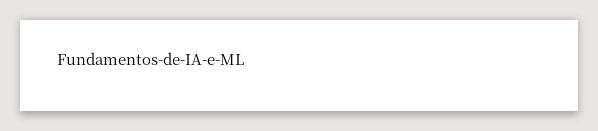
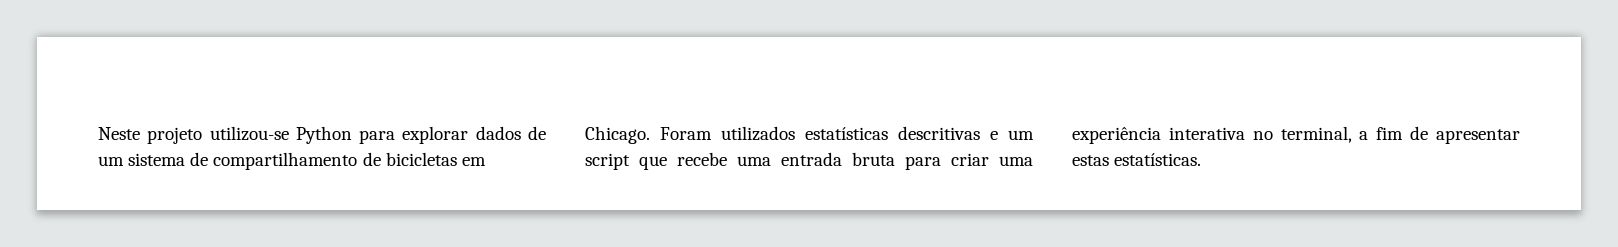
[57,52,244,65] Fundamentos-de-IA-e-ML -> [98,126,546,144] [98,152,486,170] [585,126,1034,144] [585,152,1033,170] [1072,126,1520,144] [1072,153,1202,166] Neste projeto utilizou-se Python para explorar dados de um sistema de compartilhamento de bicicletas em Chicago. Foram utilizados estatísticas descritivas e um script que recebe uma entrada bruta para criar uma experiência interativa no terminal, a fim de apresentar estas estatísticas.

